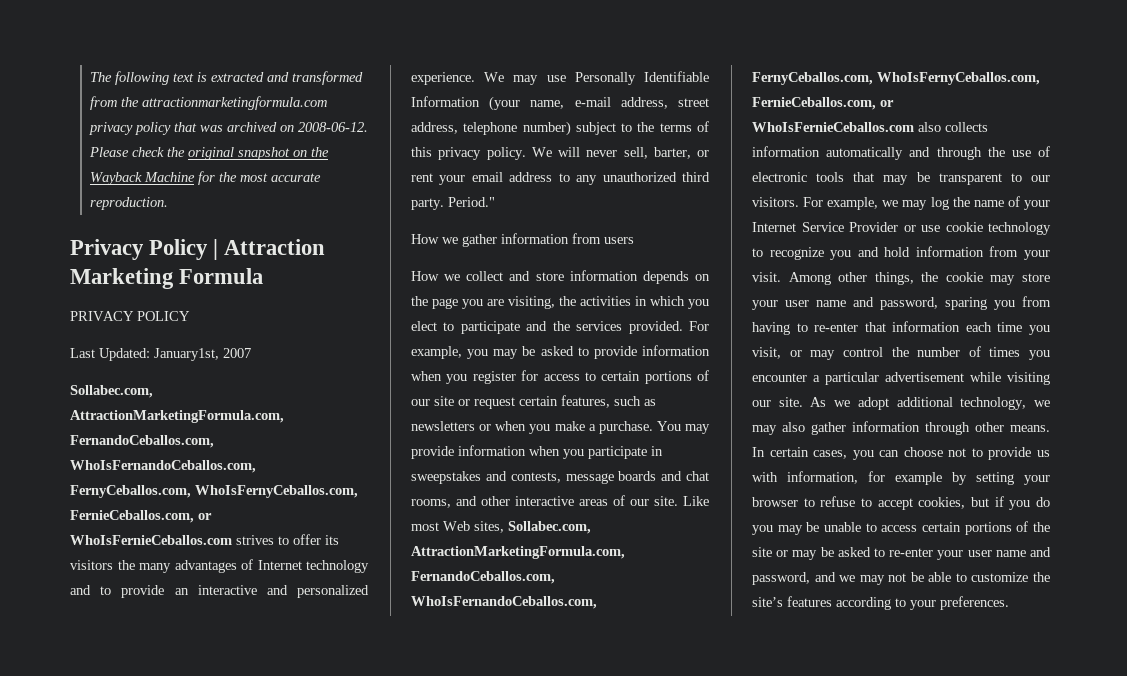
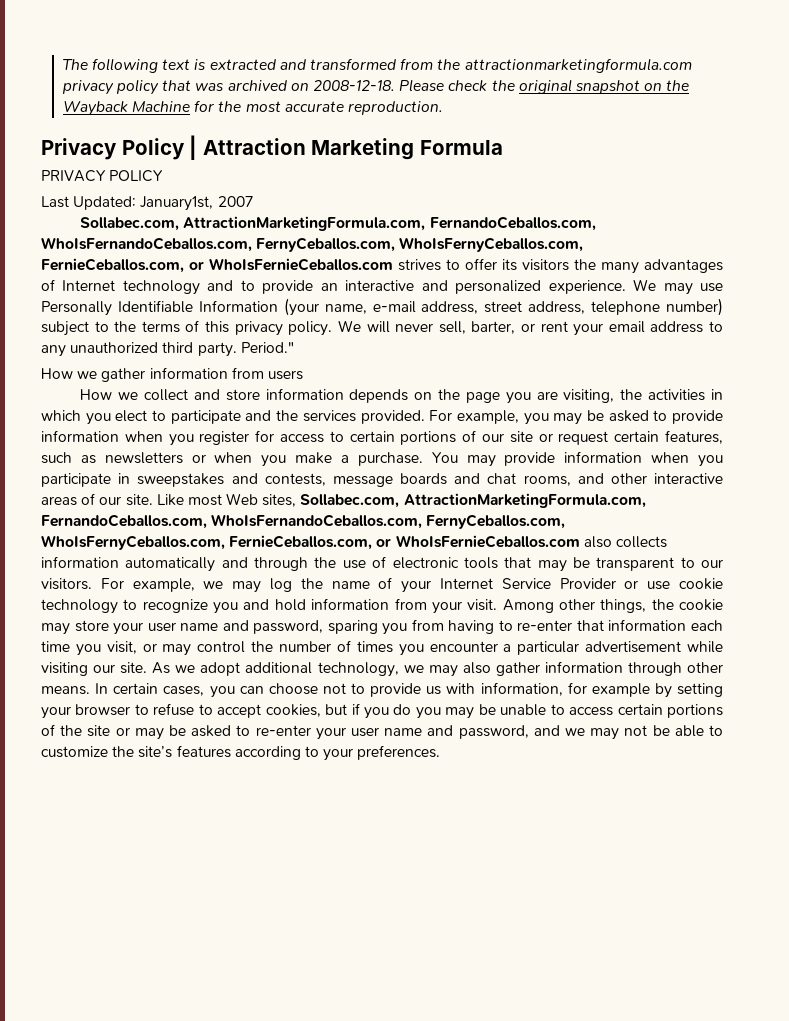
[297,122,368,132] 2008-06-12. -> [313,80,396,91] 2008-12-18.

